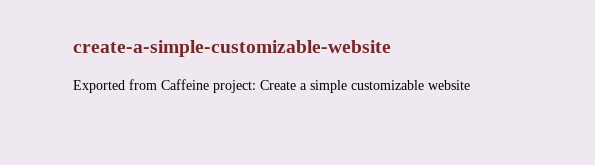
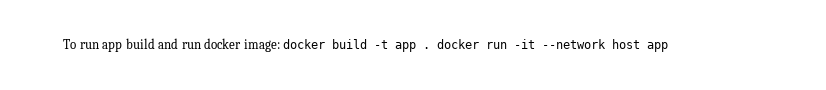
[73,40,391,57] [73,79,470,93] create-a-simple-customizable-website // Exported from Caffeine project: Create a simple customizable website -> [63,38,669,52] To run app build and run docker image: docker build -t app . docker run -it --network host app

